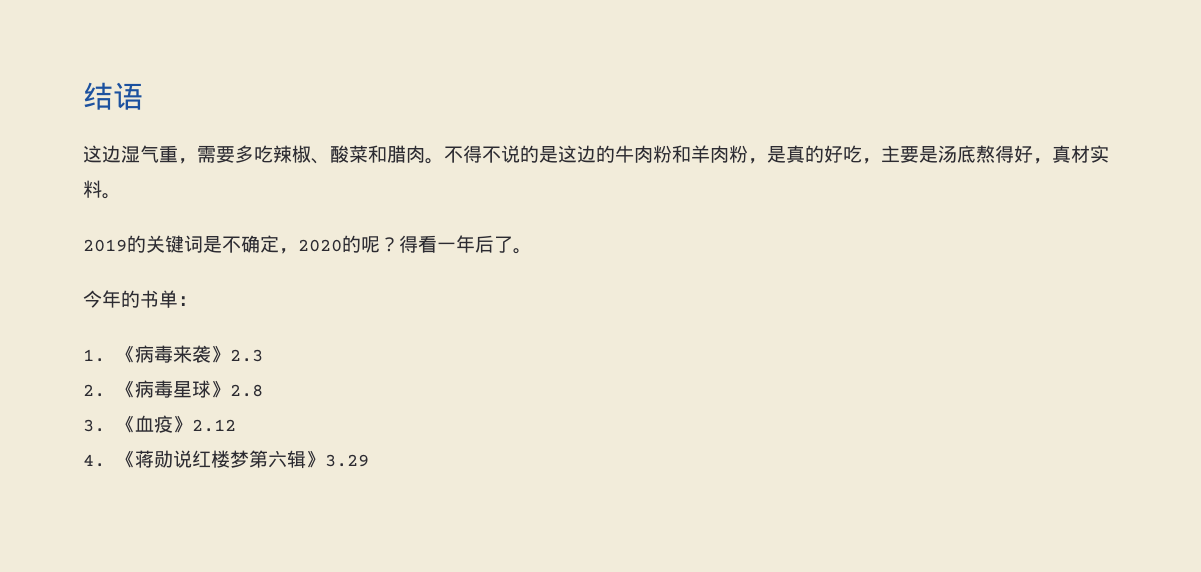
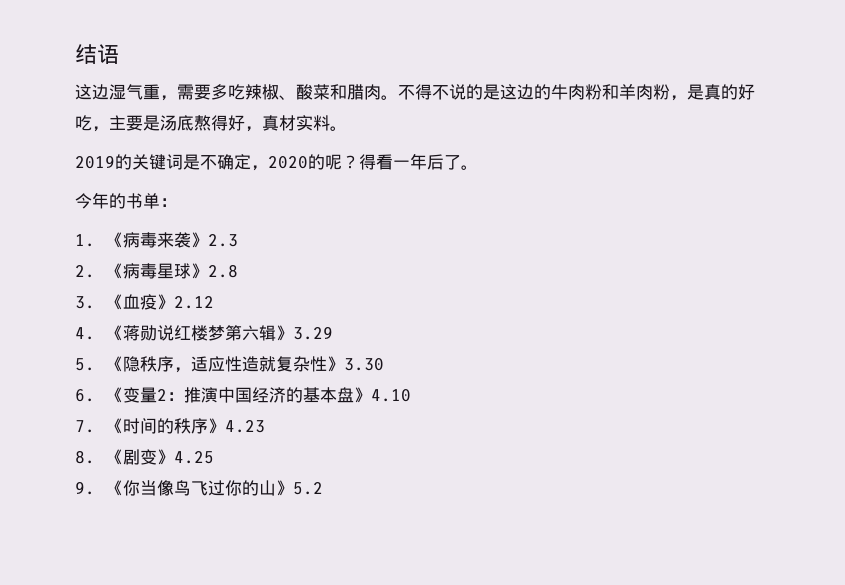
(369, 460) none -> [75,356,385,373] [75,387,412,403] [75,418,266,434] [75,449,215,465] [75,480,324,496] // 5.《隐秩序，适应性造就复杂性》3.30 // 6.《变量2：推演中国经济的基本盘》4.10 // 7.《时间的秩序》4.23 // 8.《剧变》4.25 // 9.《你当像鸟飞过你的山》5.2

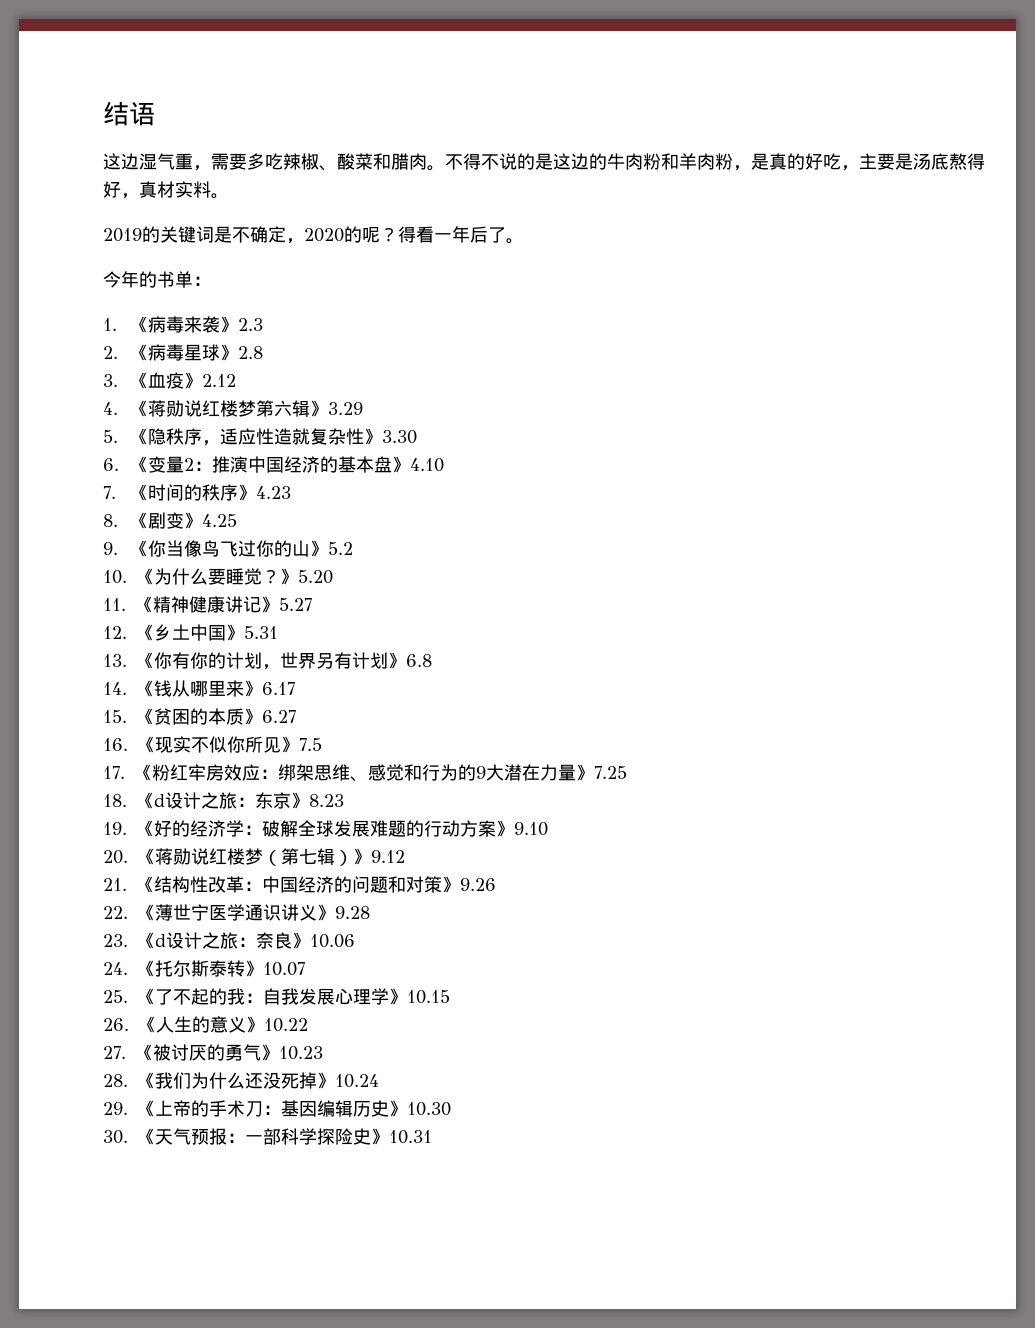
(324, 488) none -> [103,568,333,585] [103,596,312,613] [103,624,278,641] [103,652,432,670] [103,680,295,697] [103,708,296,725] [103,736,322,753] [103,764,627,782] [103,792,344,809] [103,820,548,837] [103,848,405,866] [103,876,496,893] [103,904,370,921] [103,932,355,949] [103,960,305,977] [103,988,450,1005] [103,1016,308,1033] [103,1044,323,1061] [103,1072,379,1089] [103,1100,451,1117] [103,1128,432,1145] // 10.《为什么要睡觉？》5.20 // 11.《精神健康讲记》5.27 // 12.《乡土中国》5.31 // 13.《你有你的计划，世界另有计划》6.8 // 14.《钱从哪里来》6.17 // 15.《贫困的本质》6.27 // 16.《现实不似你所见》7.5 // 17.《粉红牢房效应：绑架思维、感觉和行为的9大潜在力量》7.25 // 18.《d设计之旅：东京》8.23 // 19.《好的经济学：破解全球发展难题的行动方案》9.10 // 20.《蒋勋说红楼梦（第七辑）》9.12 // 21.《结构性改革：中国经济的问题和对策》9.26 // 22.《薄世宁医学通识讲义》9.28 // 23.《d设计之旅：奈良》10.06 // 24.《托尔斯泰转》10.07 // 25.《了不起的我：自我发展心理学》10.15 // 26.《人生的意义》10.22 // 27.《被讨厌的勇气》10.23 // 28.《我们为什么还没死掉》10.24 // 29.《上帝的手术刀：基因编辑历史》10.30 // 30.《天气预报：一部科学探险史》10.31

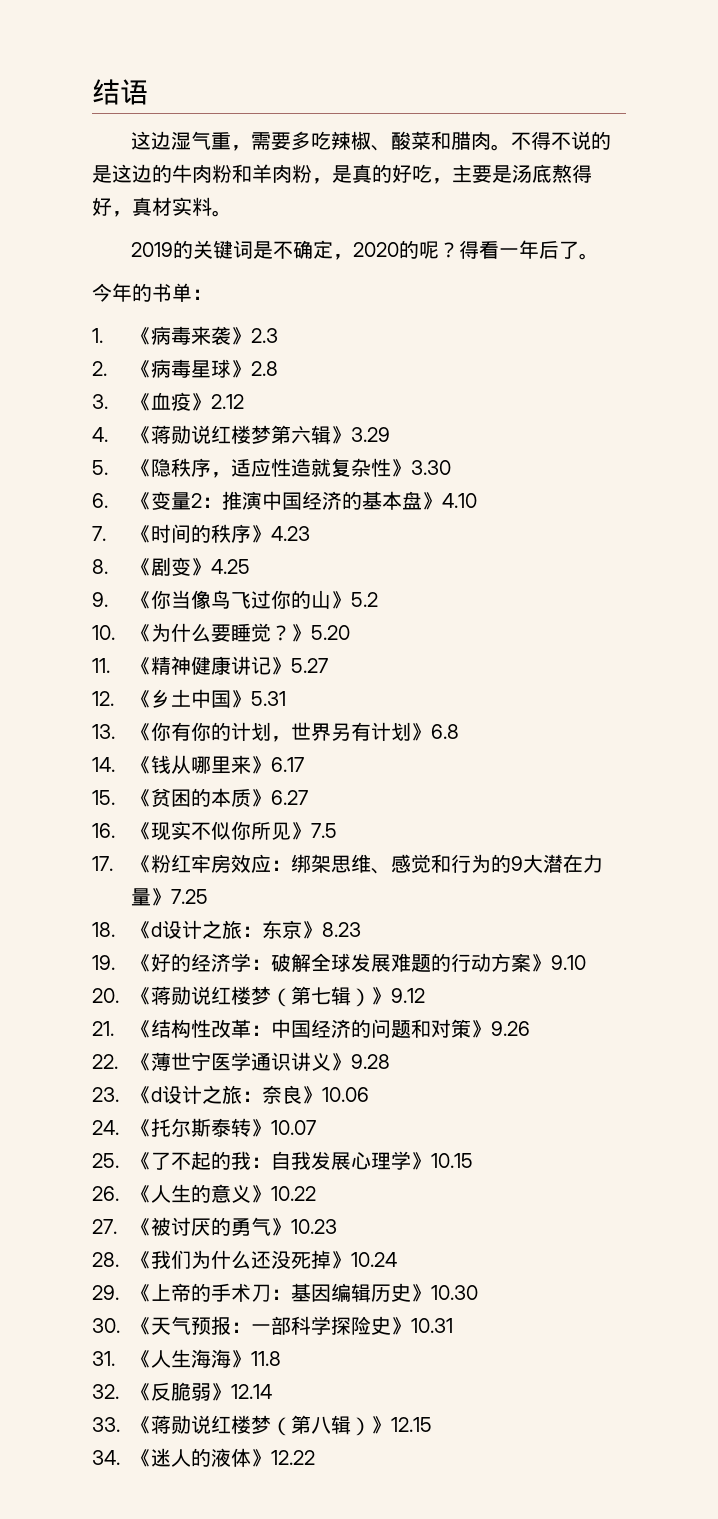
(432, 1137) none -> [92,1349,282,1368] [92,1382,273,1401] [92,1415,433,1436] [92,1448,316,1467] // 31.《人生海海》11.8 // 32.《反脆弱》12.14 // 33.《蒋勋说红楼梦（第八辑）》12.15 // 34.《迷人的液体》12.22

